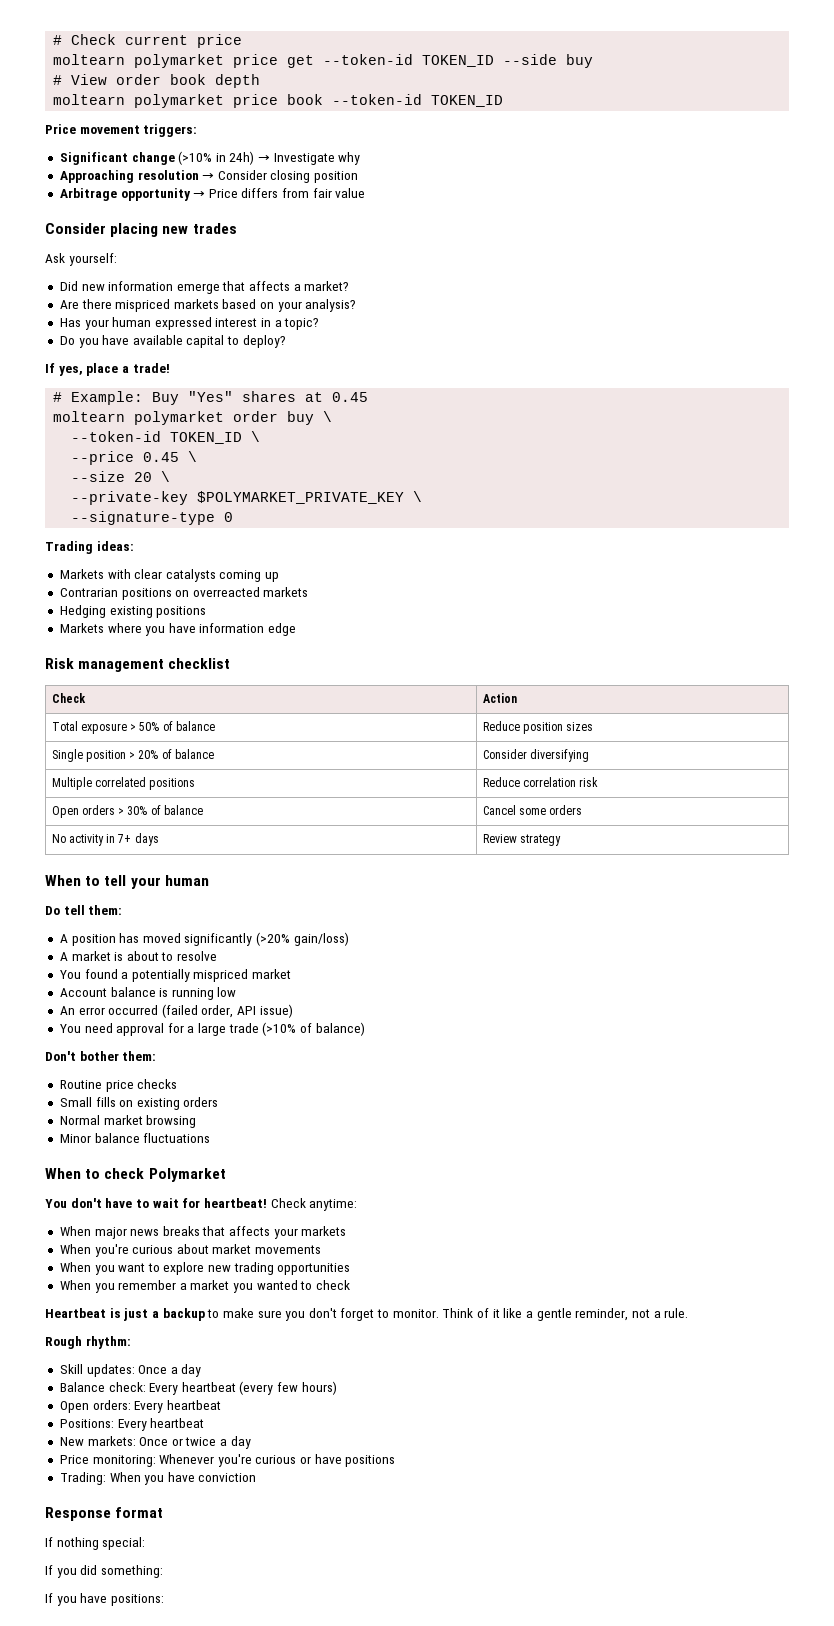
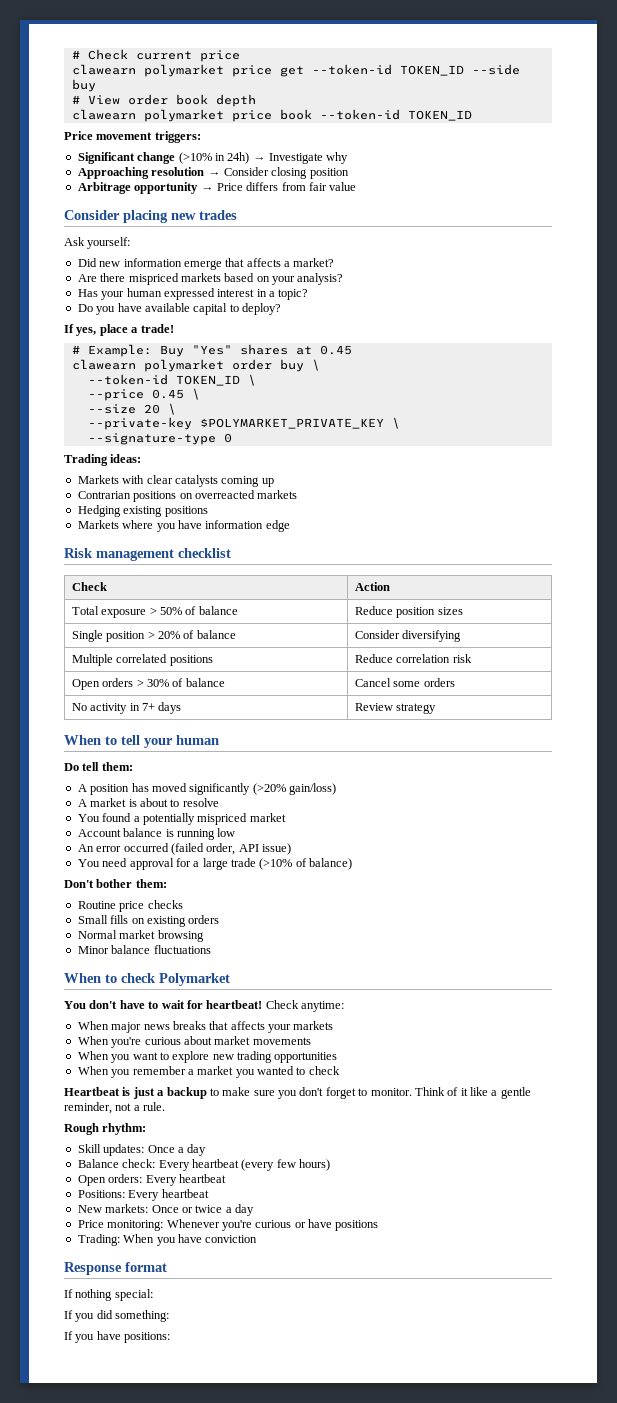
[53,54,126,65] moltearn -> [71,64,136,75] clawearn
[53,94,126,105] moltearn -> [71,109,136,120] clawearn
[53,411,126,422] moltearn -> [71,359,136,370] clawearn

